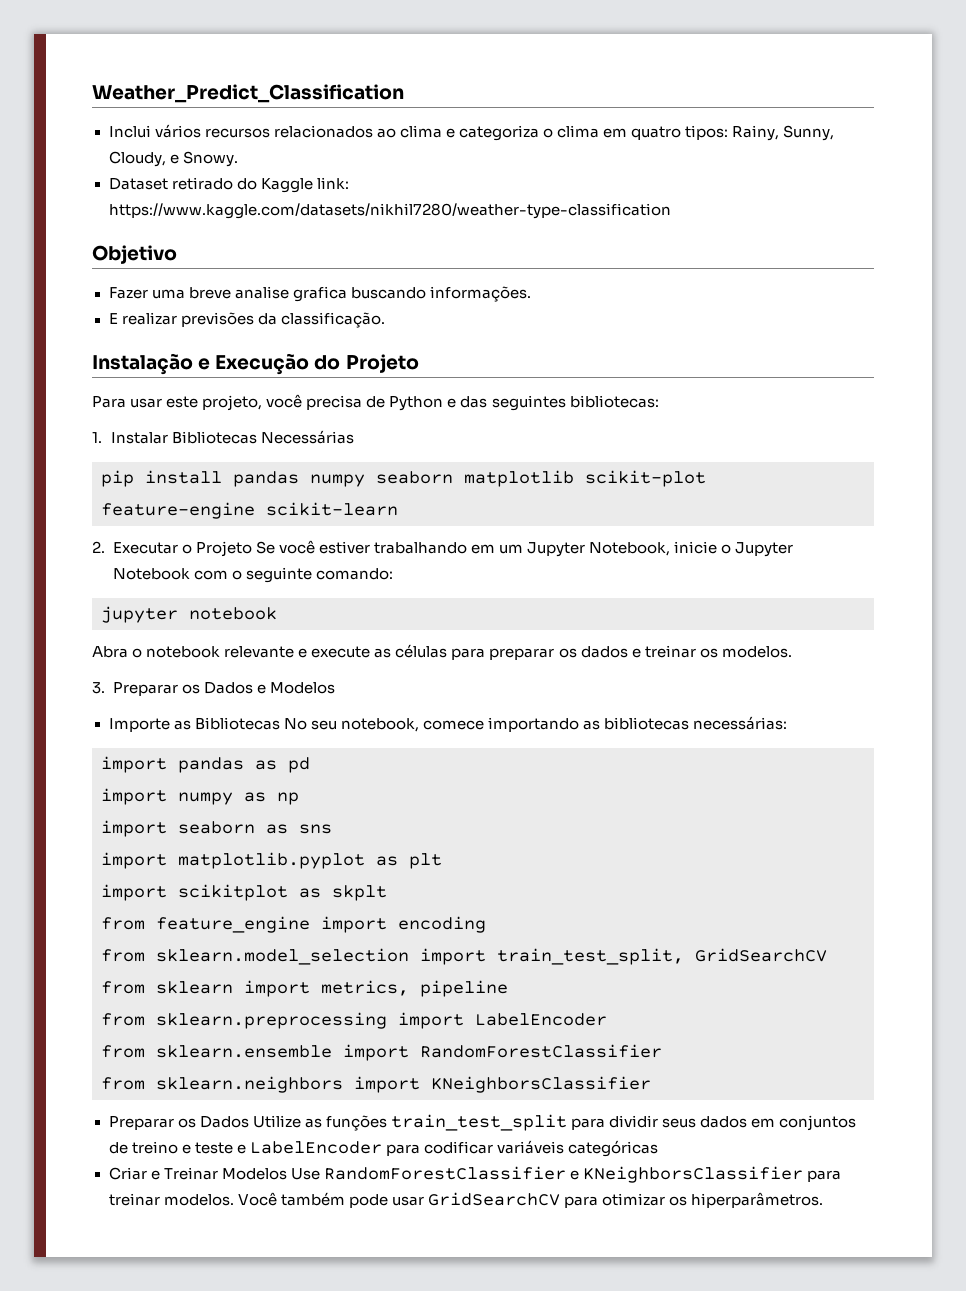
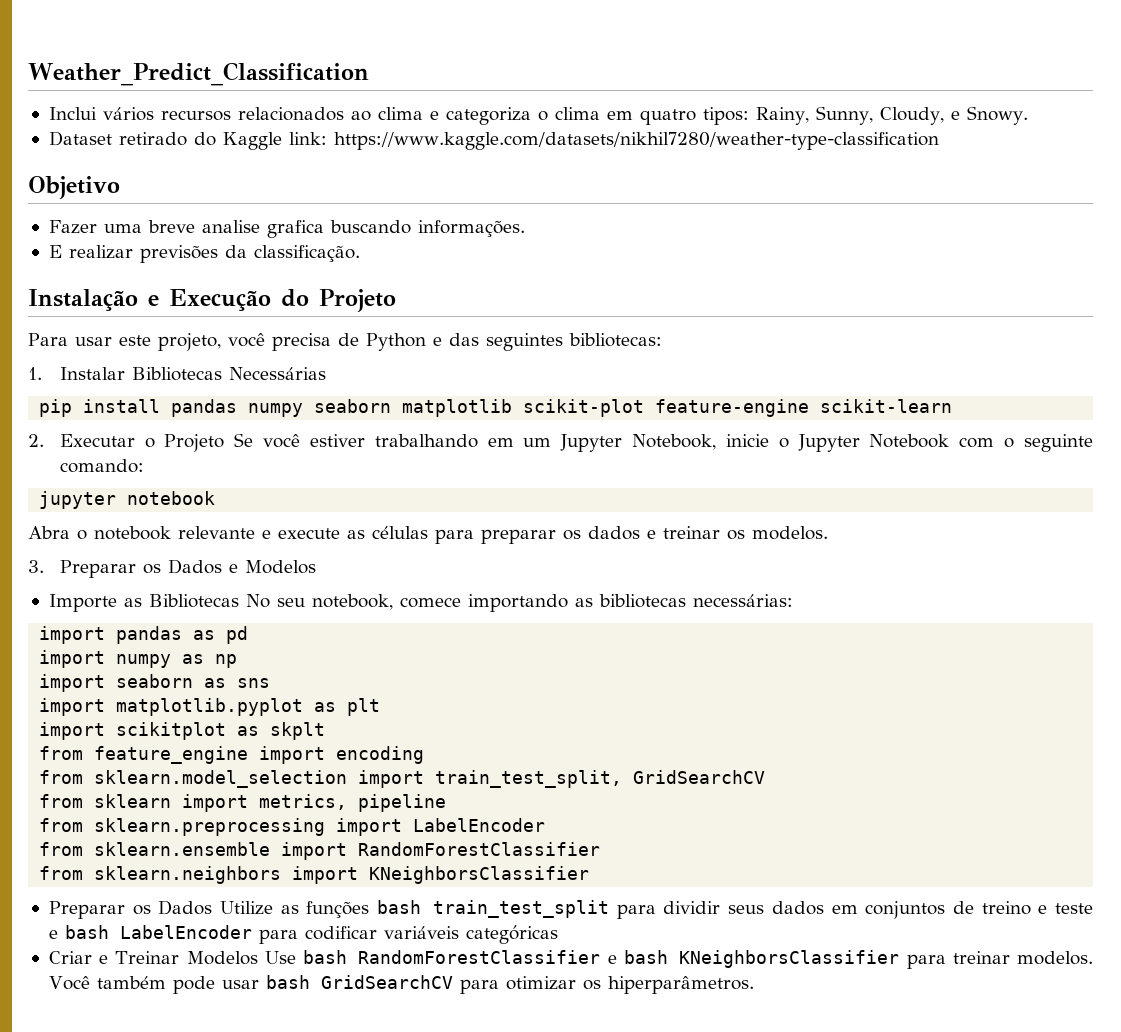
(387, 1123) none -> [377,900,422,914] bash
(246, 1149) none -> [64,925,109,939] bash
(320, 1174) none -> [303,950,348,964] bash
(579, 1175) none -> [623,950,668,964] bash
(424, 1201) none -> [265,975,310,989] bash

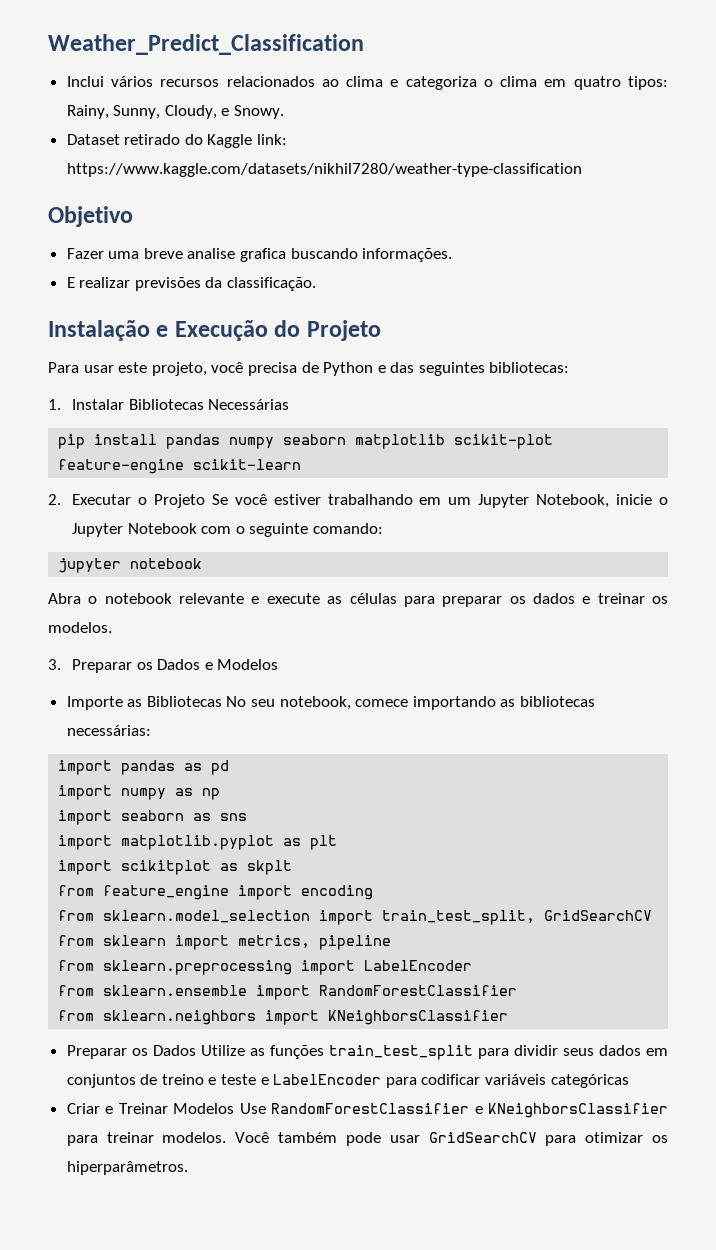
[377,900,422,914] bash -> (324, 1052) none
[64,925,109,939] bash -> (269, 1081) none
[303,950,348,964] bash -> (266, 1108) none
[623,950,668,964] bash -> (483, 1110) none
[265,975,310,989] bash -> (420, 1139) none

